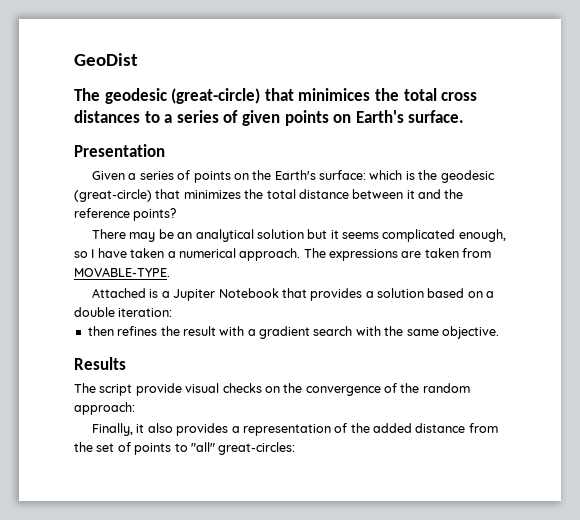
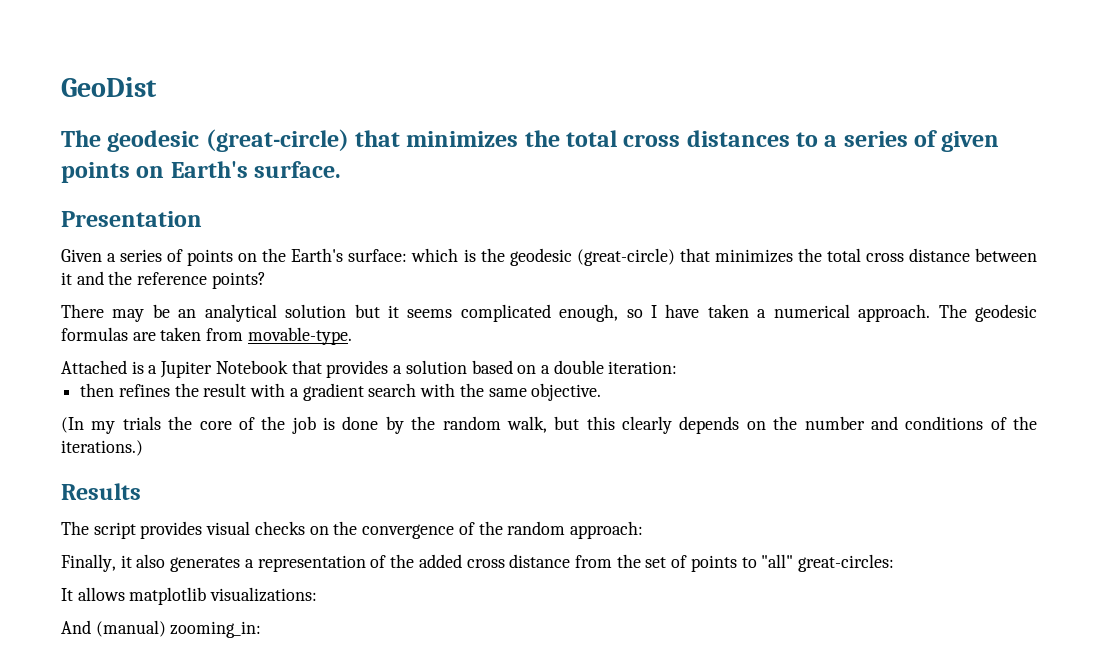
[298,88,371,101] minimices -> [406,131,519,147] minimizes
(296, 194) none -> [865,253,904,262] cross
[329,249,398,261] expressions -> [975,304,1038,322] [61,327,128,341] geodesic formulas
[74,267,170,277] MOVABLE-TYPE. -> [247,327,352,345] movable-type.
(499, 332) none -> [61,416,1037,434] [61,440,143,456] // (In my trials the core of the job is done by the random walk, but this clearly depends on the number and conditions of the iterations.)
[135,383,182,396] provide -> [140,521,203,539] provides
[176,423,229,436] provides -> [170,557,241,572] generates
(413, 428) none -> [466,559,505,568] cross
(296, 448) none -> [61,587,318,605] [61,620,262,638] // It allows matplotlib visualizations: // And (manual) zooming_in:

